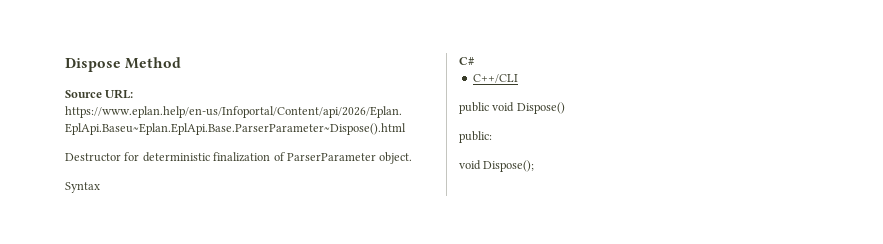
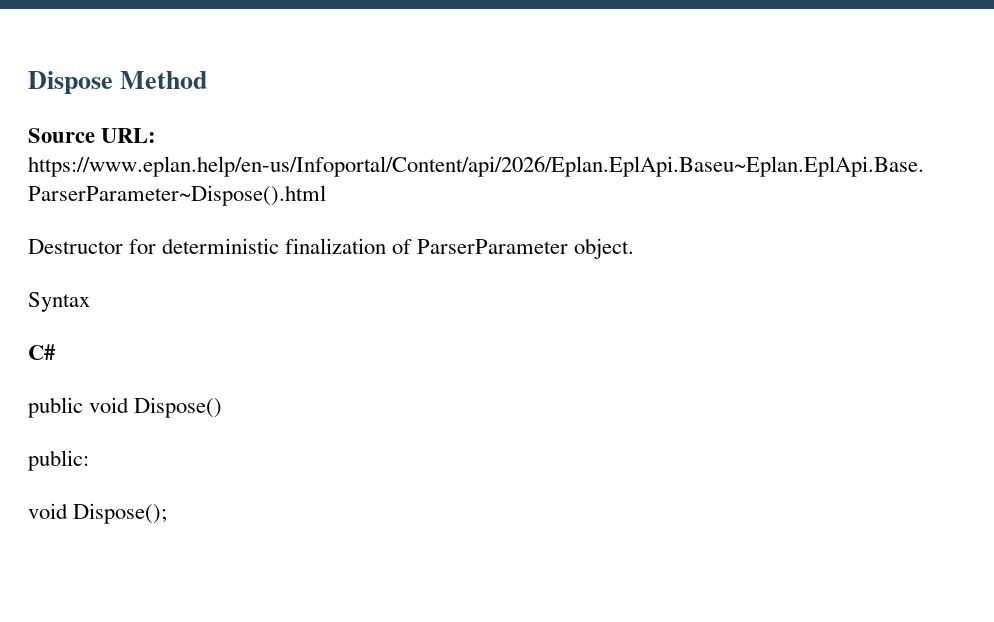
[472,74,518,83] // C++/CLI -> (56, 352) none

